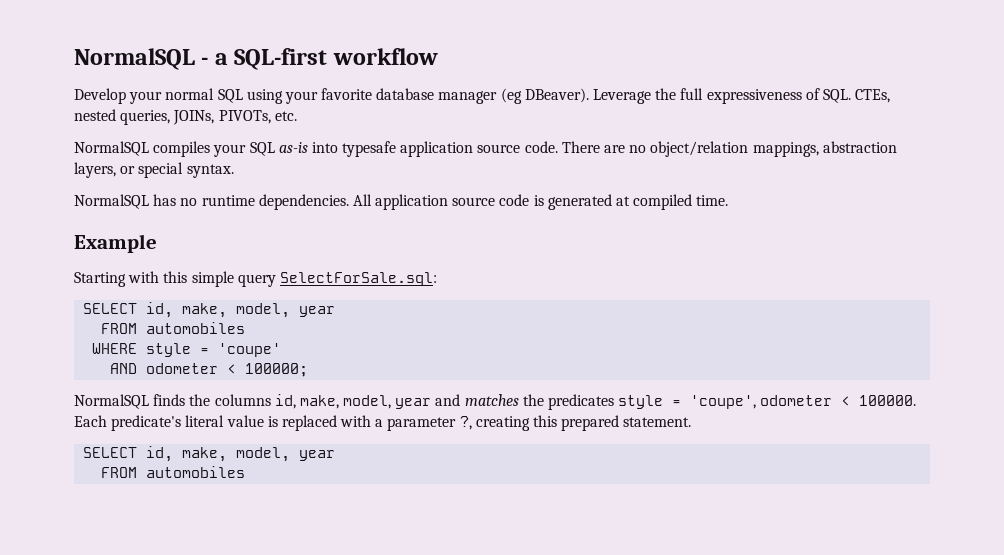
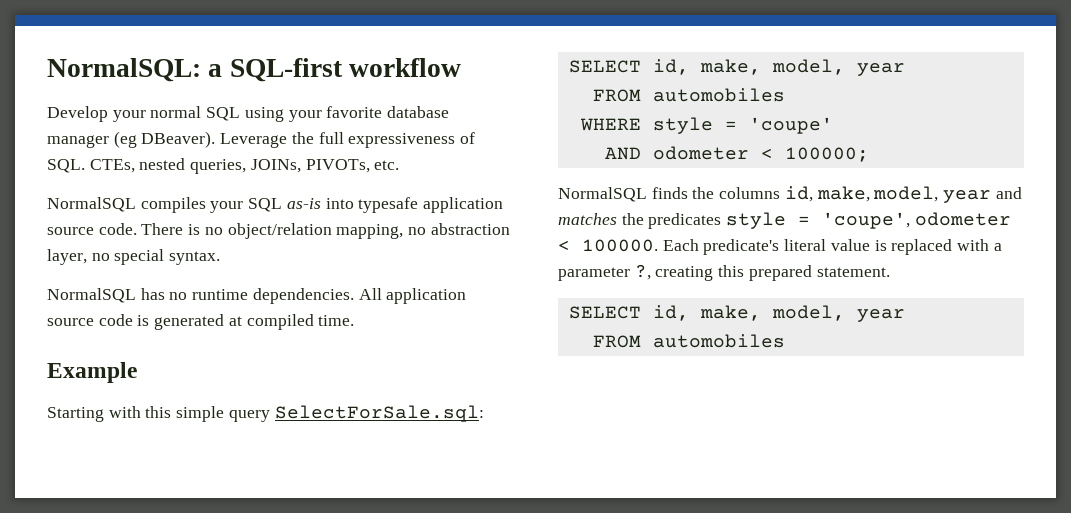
[74,48,209,70] NormalSQL - -> [47,58,201,82] NormalSQL:
[604,145,626,153] are -> [188,224,201,235] is
[752,141,897,157] [74,162,136,178] mappings, abstraction layers, or -> [336,223,510,239] [47,249,110,265] mapping, no abstraction layer, no

